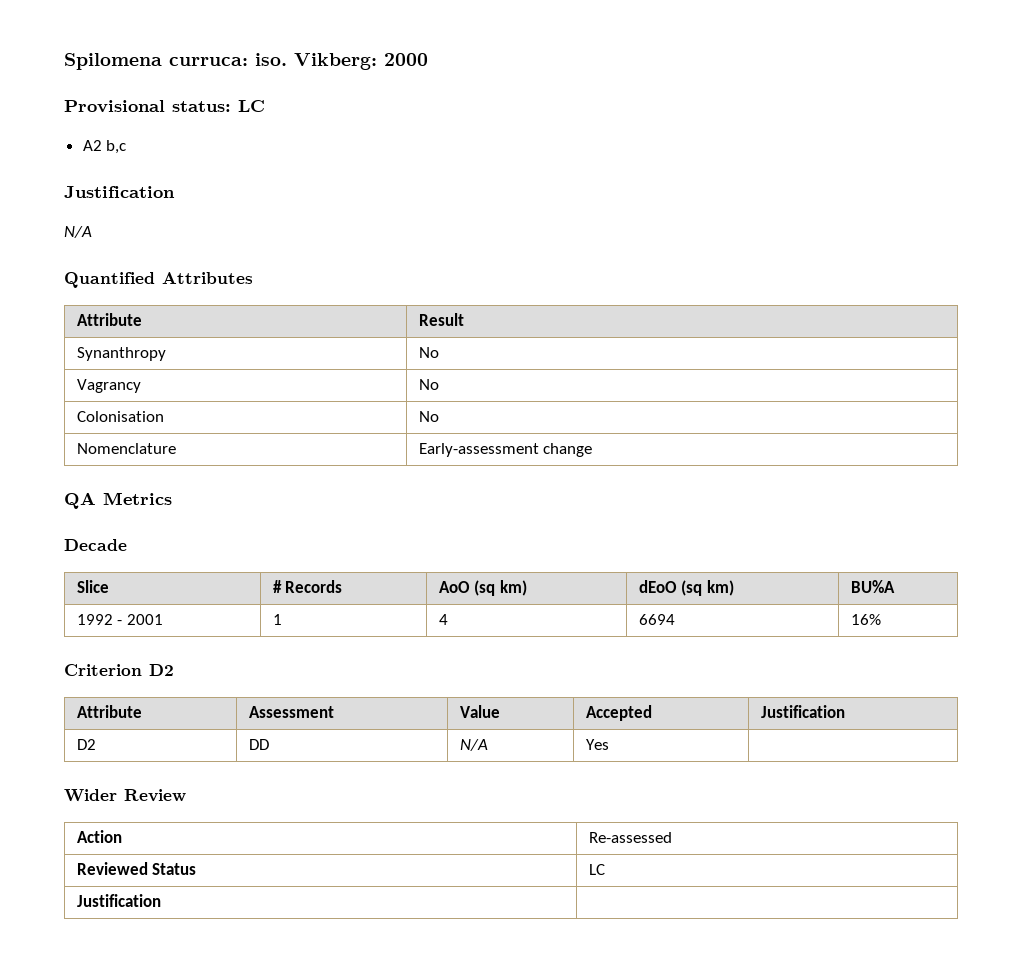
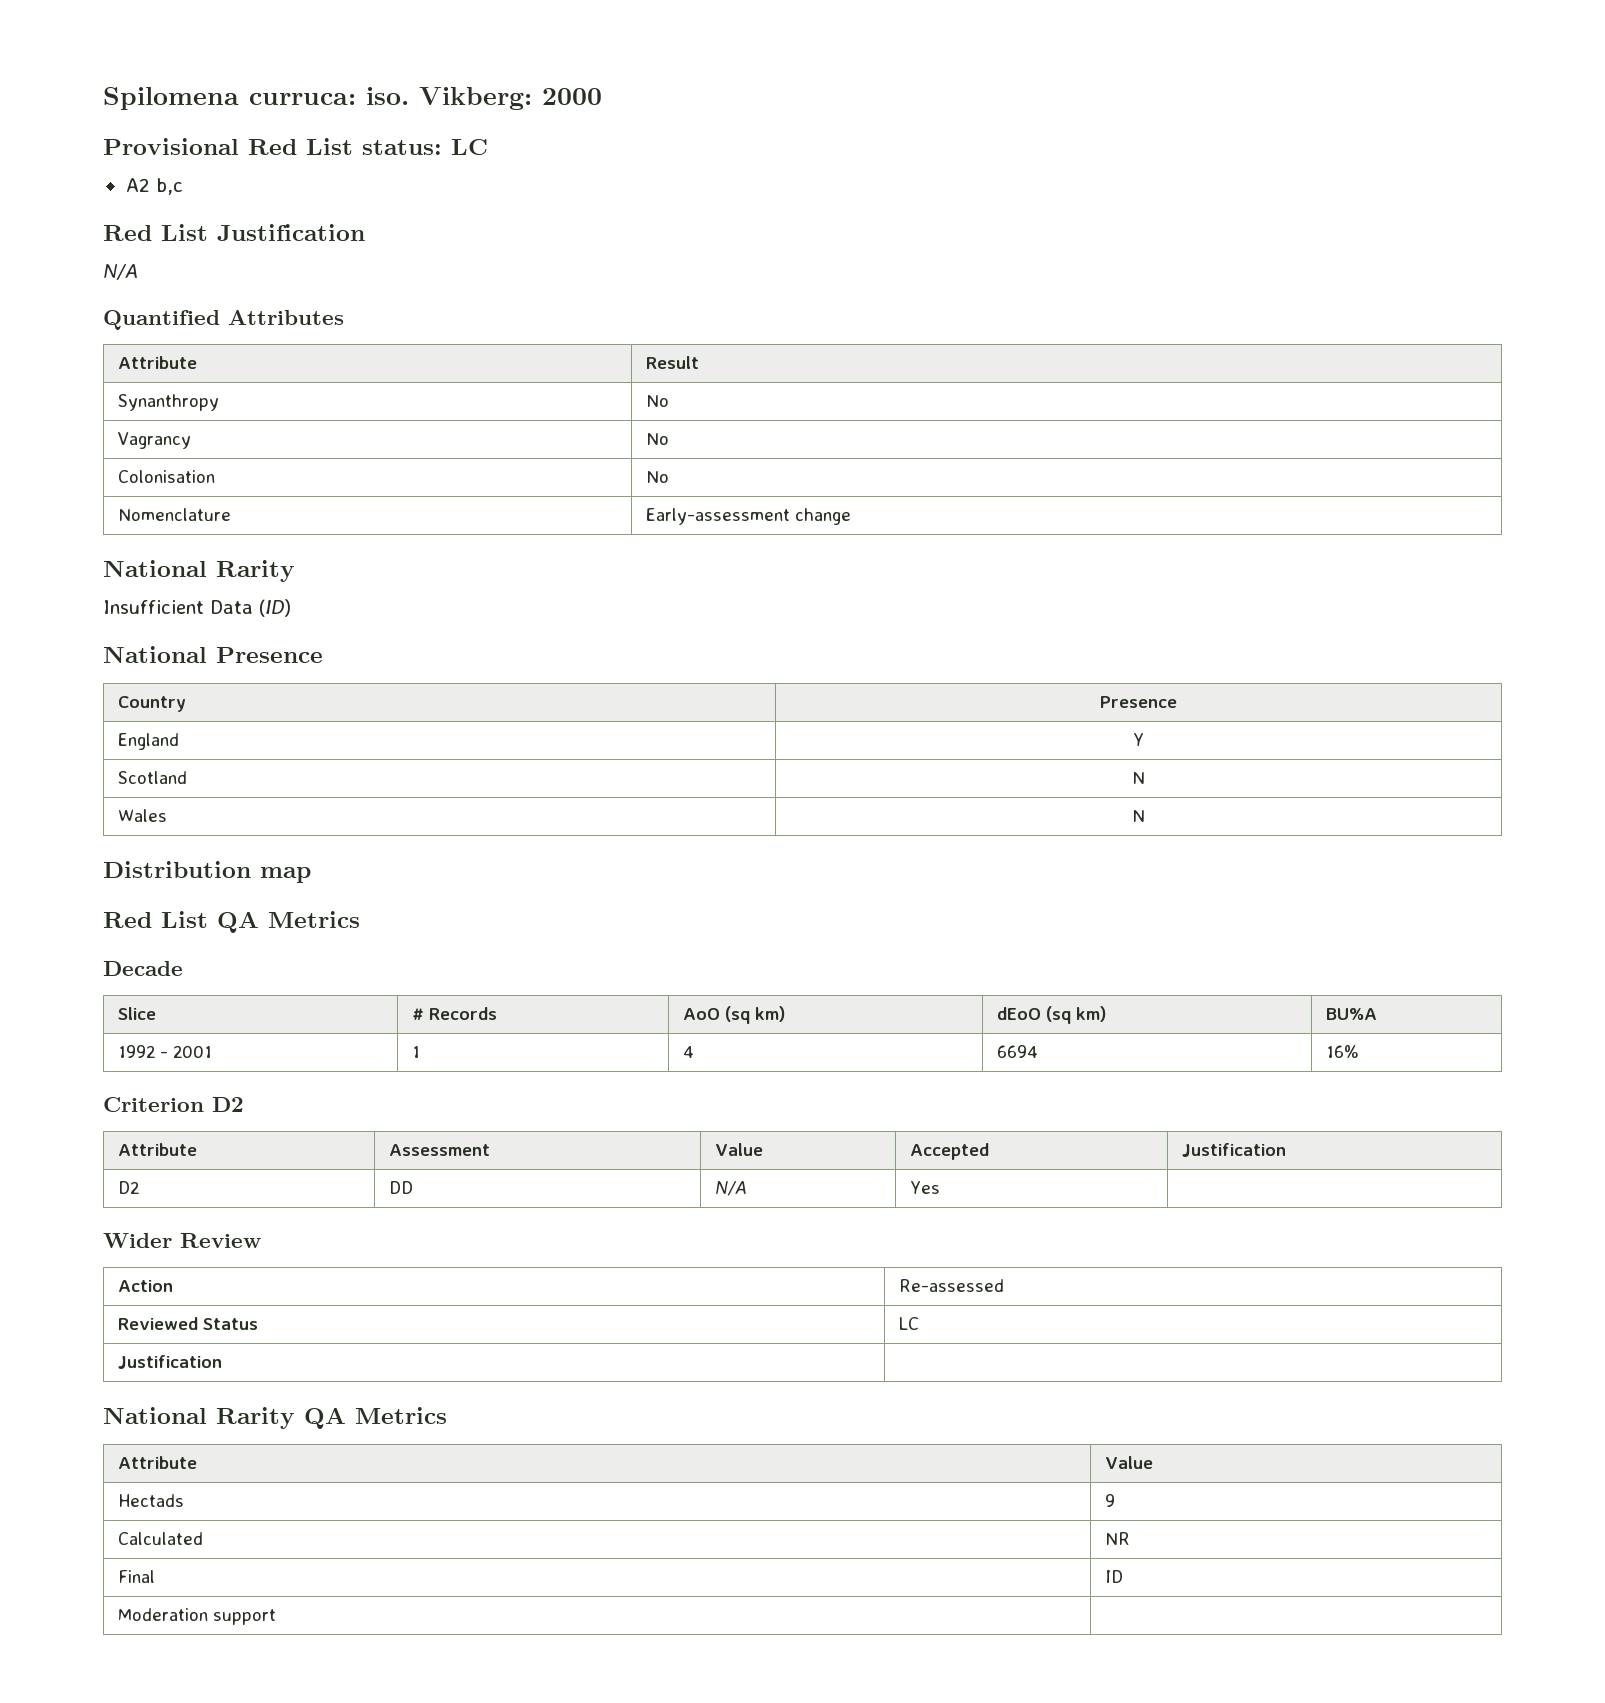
(165, 106) none -> [248,138,353,155] Red List
(127, 147) none -> [103,224,208,241] Red List
(593, 450) none -> [103,560,295,582] [103,599,291,617] [103,646,323,663] [118,696,187,712] [1100,696,1177,708] [118,733,180,750] [1133,733,1144,746] [118,771,188,784] [1132,772,1145,784] [118,809,168,822] [1132,810,1145,822] [103,861,311,883] [103,911,208,928] National Rarity // Insufficient Data (ID) // National Presence // Country | Presence // England | Y // Scotland | N // Wales | N // Distribution map // Red List
(161, 900) none -> [103,1407,447,1429] [118,1456,198,1469] [1105,1456,1154,1469] [118,1494,185,1507] [1105,1494,1116,1507] [118,1532,204,1545] [1105,1532,1131,1545] [118,1570,156,1583] [1105,1570,1124,1583] [118,1608,277,1625] // National Rarity QA Metrics // Attribute | Value // Hectads | 9 // Calculated | NR // Final | ID // Moderation support |

